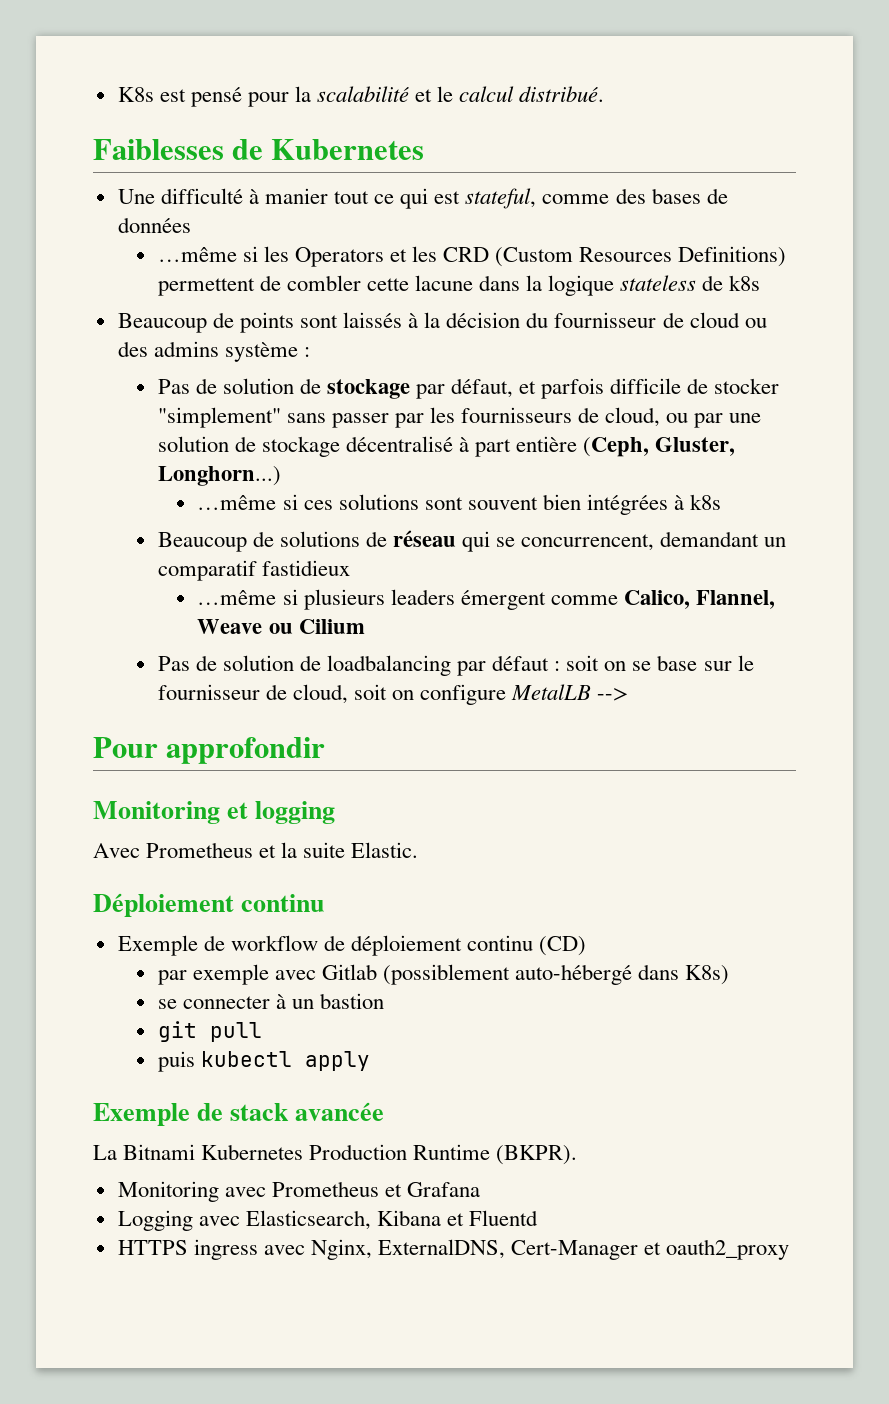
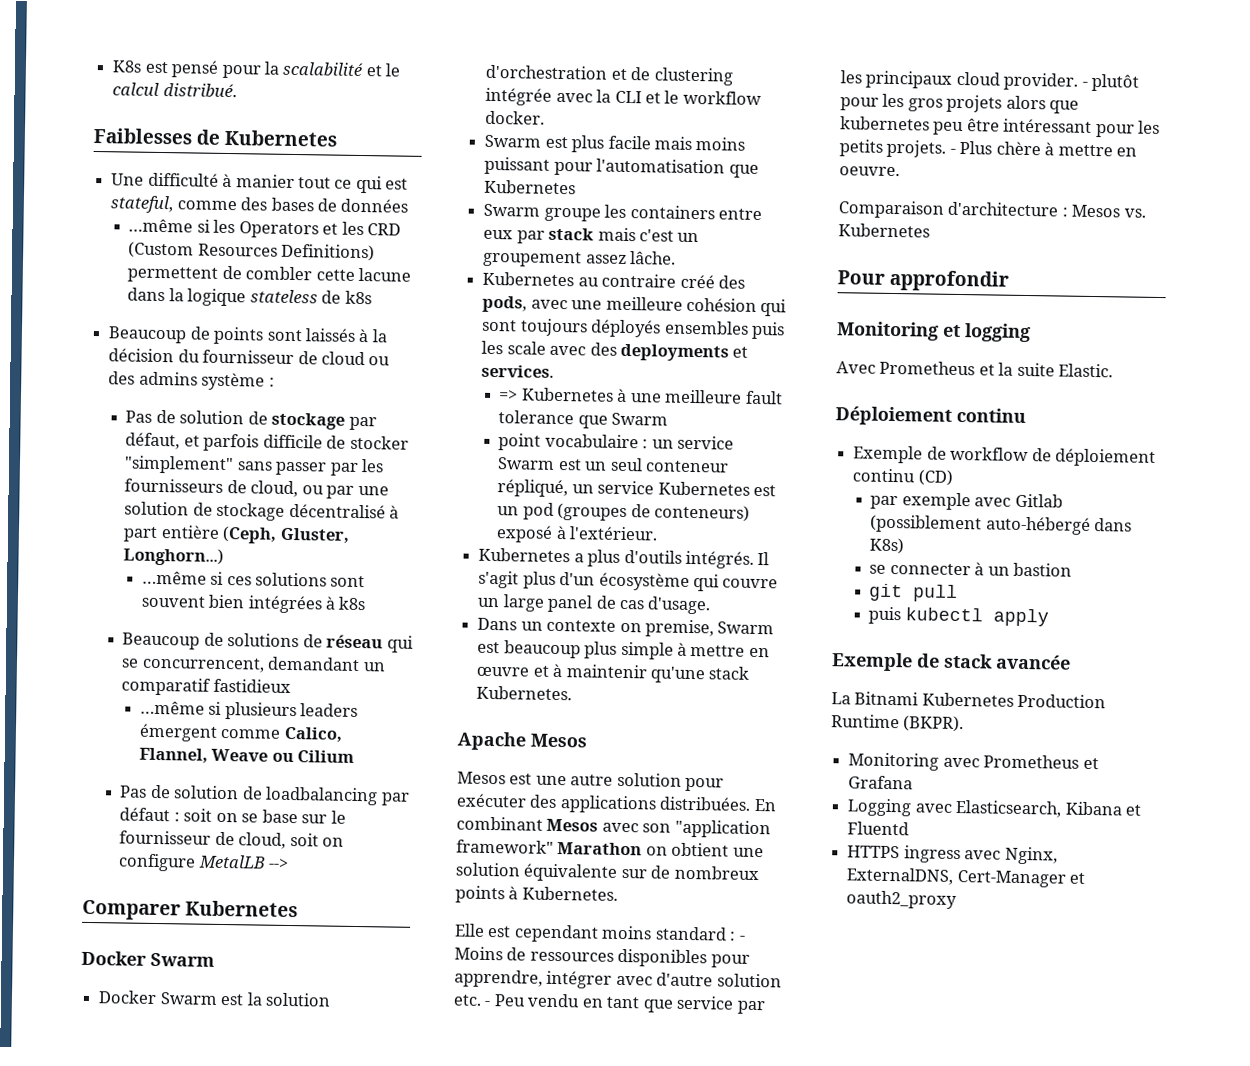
(629, 694) none -> [82,899,299,921] [81,950,215,967] [98,990,331,1007] [485,64,733,86] [485,87,762,106] [485,110,546,125] [484,134,746,153] [484,156,759,178] [484,179,577,195] [483,203,762,222] [483,227,700,244] [482,250,677,268] [482,271,745,289] [482,295,788,317] [482,318,785,340] [481,340,749,362] [481,364,555,378] [498,387,783,405] [498,410,669,429] [498,433,735,451] [497,457,730,473] [497,479,777,498] [497,502,751,522] [496,525,659,543] [478,547,770,569] [478,570,779,592] [477,594,712,615] [477,617,775,638] [477,640,770,660] [476,663,751,684] [476,685,573,701] [457,731,587,751] [457,771,725,792] [456,793,777,814] [456,816,771,839] [456,839,764,858] [455,862,760,882] [455,885,618,904] [454,923,745,943] [454,946,750,968] [454,969,782,989] [453,993,765,1015] [840,70,1140,92] [840,93,1080,114] [840,116,1161,138] [839,139,1138,158] [839,166,900,177] [838,200,1146,219] [838,223,930,238] // Comparer Kubernetes // Docker Swarm // Docker Swarm est la solution d'orchestration et de clustering intégrée avec la CLI et le workflow docker. // Swarm est plus facile mais moins puissant pour l'automatisation que Kubernetes // Swarm groupe les containers entre eux par stack mais c'est un groupement assez lâche. // Kubernetes au contraire créé des pods, avec une meilleure cohésion qui sont toujours déployés ensembles puis les scale avec des deployments et services. // => Kubernetes à une meilleure fault tolerance que Swarm // point vocabulaire : un service Swarm est un seul conteneur répliqué, un service Kubernetes est un pod (groupes de conteneurs) exposé à l'extérieur. // Kubernetes a plus d'outils intégrés. Il s'agit plus d'un écosystème qui couvre un large panel de cas d'usage. // Dans un contexte on premise, Swarm est beaucoup plus simple à mettre en œuvre et à maintenir qu'une stack Kubernetes. // Apache Mesos // Mesos est une autre solution pour exécuter des applications distribuées. En combinant Mesos avec son "application framework" Marathon on obtient une solution équivalente sur de nombreux points à Kubernetes. // Elle est cependant moins standard : - Moins de ressources disponibles pour apprendre, intégrer avec d'autre solution etc. - Peu vendu en tant que service par les principaux cloud provider. - plutôt pour les gros projets alors que kubernetes peu être intéressant pour les petits projets. - Plus chère à mettre en oeuvre. // Comparaison d'architecture : Mesos vs. Kubernetes

